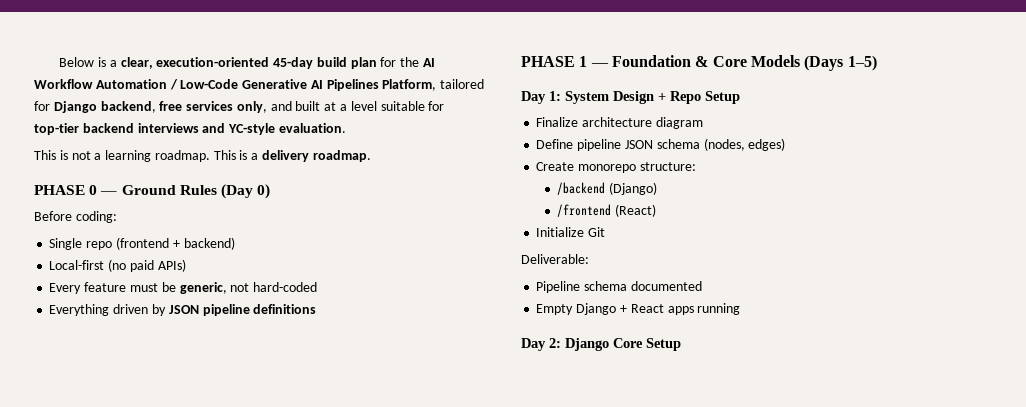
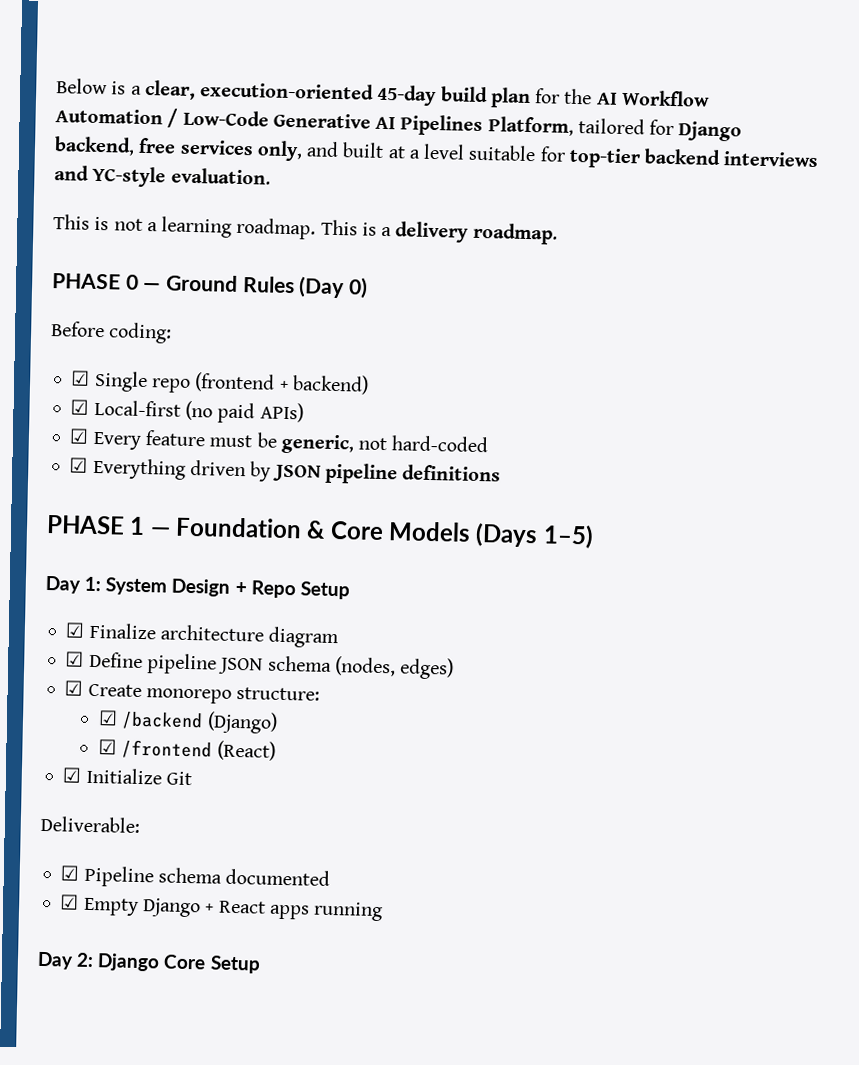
(117, 217) none -> [71,370,91,386] ☑
(235, 243) none -> [70,399,90,415] ☑
(186, 265) none -> [69,428,90,444] ☑
(318, 287) none -> [69,457,89,473] ☑
(740, 97) none -> [65,622,86,638] ☑
(703, 123) none -> [65,651,85,667] ☑
(786, 144) none -> [64,680,84,696] ☑
(696, 166) none -> [98,710,119,726] ☑
(658, 188) none -> [98,739,118,755] ☑
(657, 210) none -> [62,767,82,783] ☑
(589, 259) none -> [60,865,80,881] ☑
(702, 286) none -> [60,894,80,910] ☑

